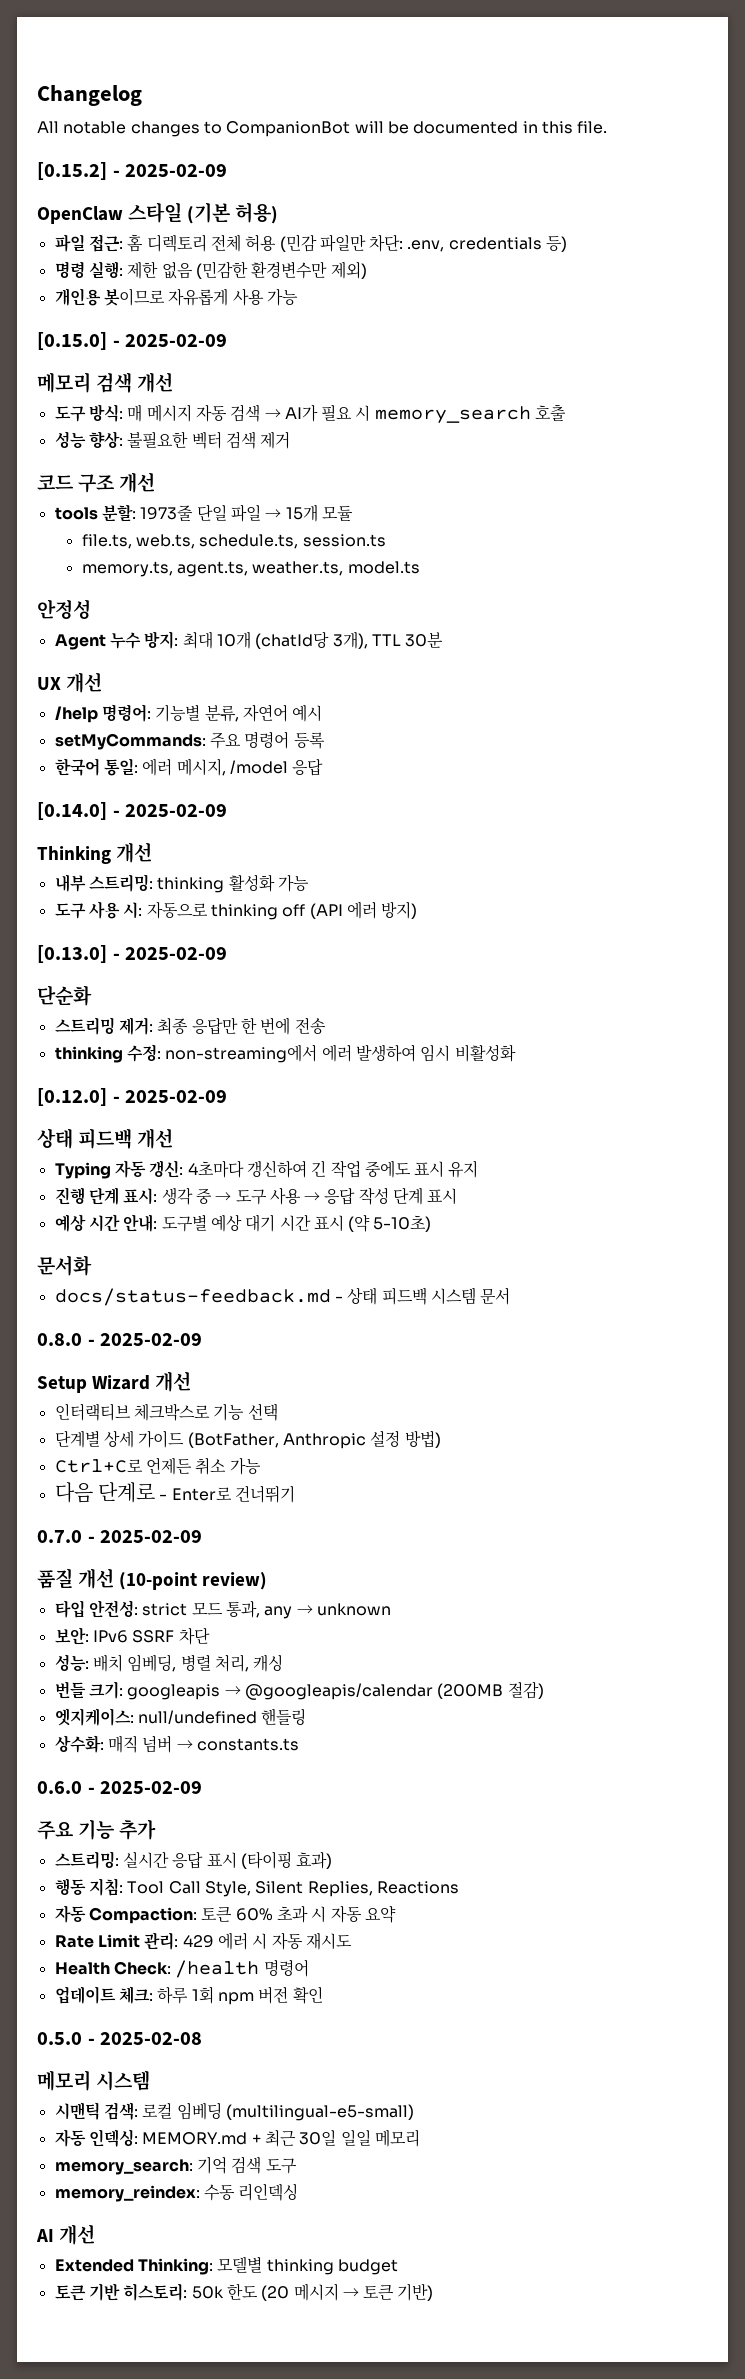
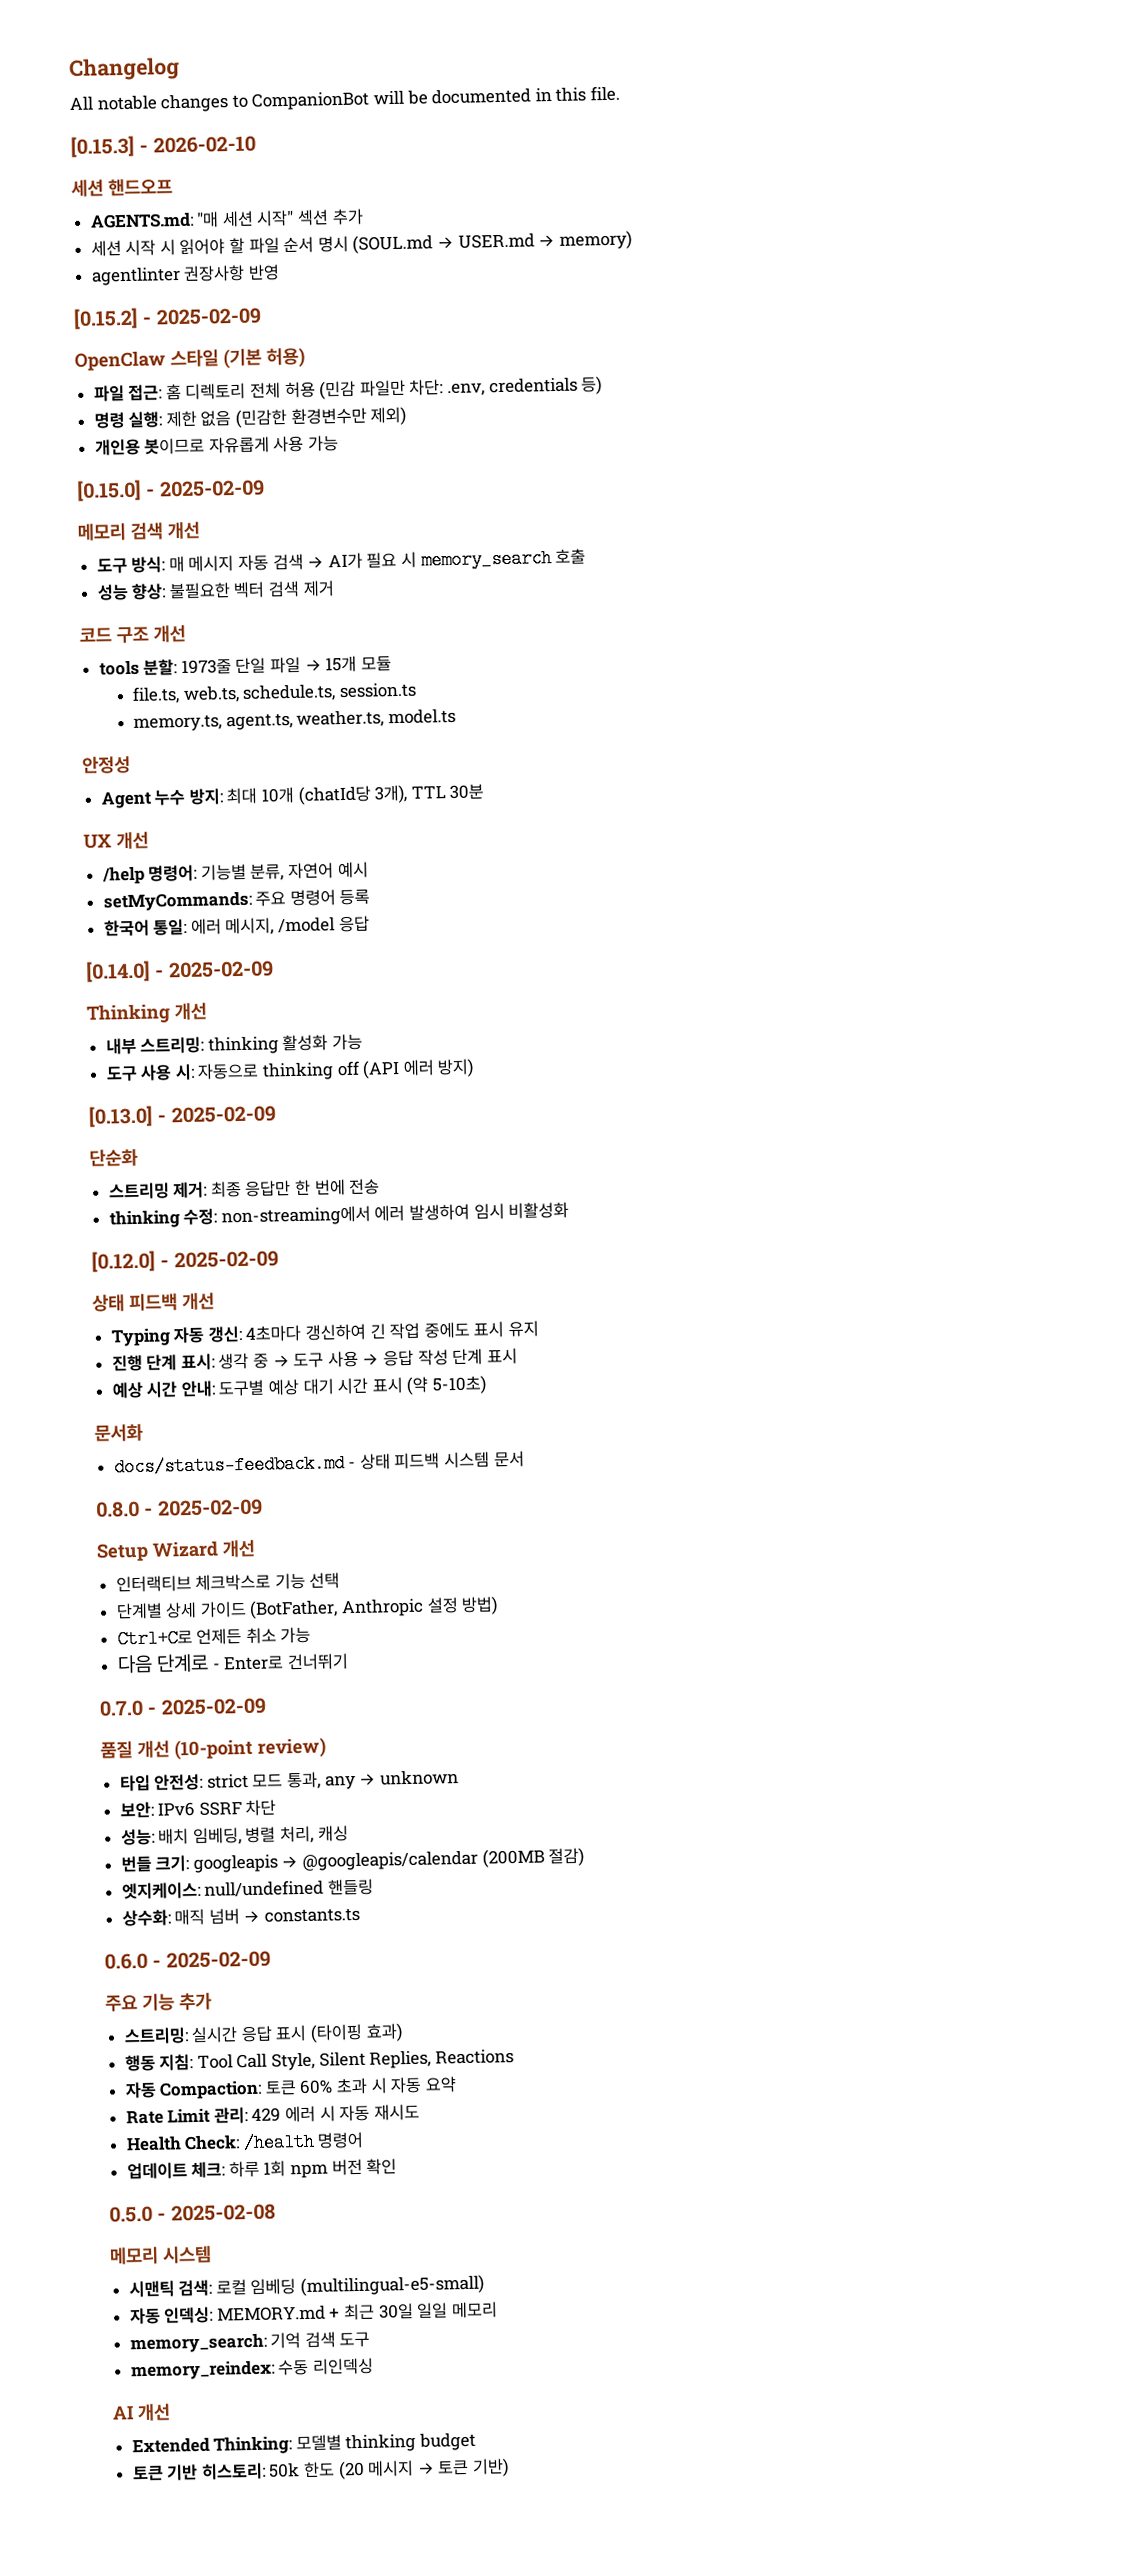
(608, 127) none -> [70,135,256,158] [71,178,173,197] [89,208,364,229] [90,230,632,257] [90,264,280,286] // [0.15.3] - 2026-02-10 // 세션 핸드오프 // AGENTS.md: "매 세션 시작" 섹션 추가 // 세션 시작 시 읽어야 할 파일 순서 명시 (SOUL.md → USER.md → memory) // agentlinter 권장사항 반영

